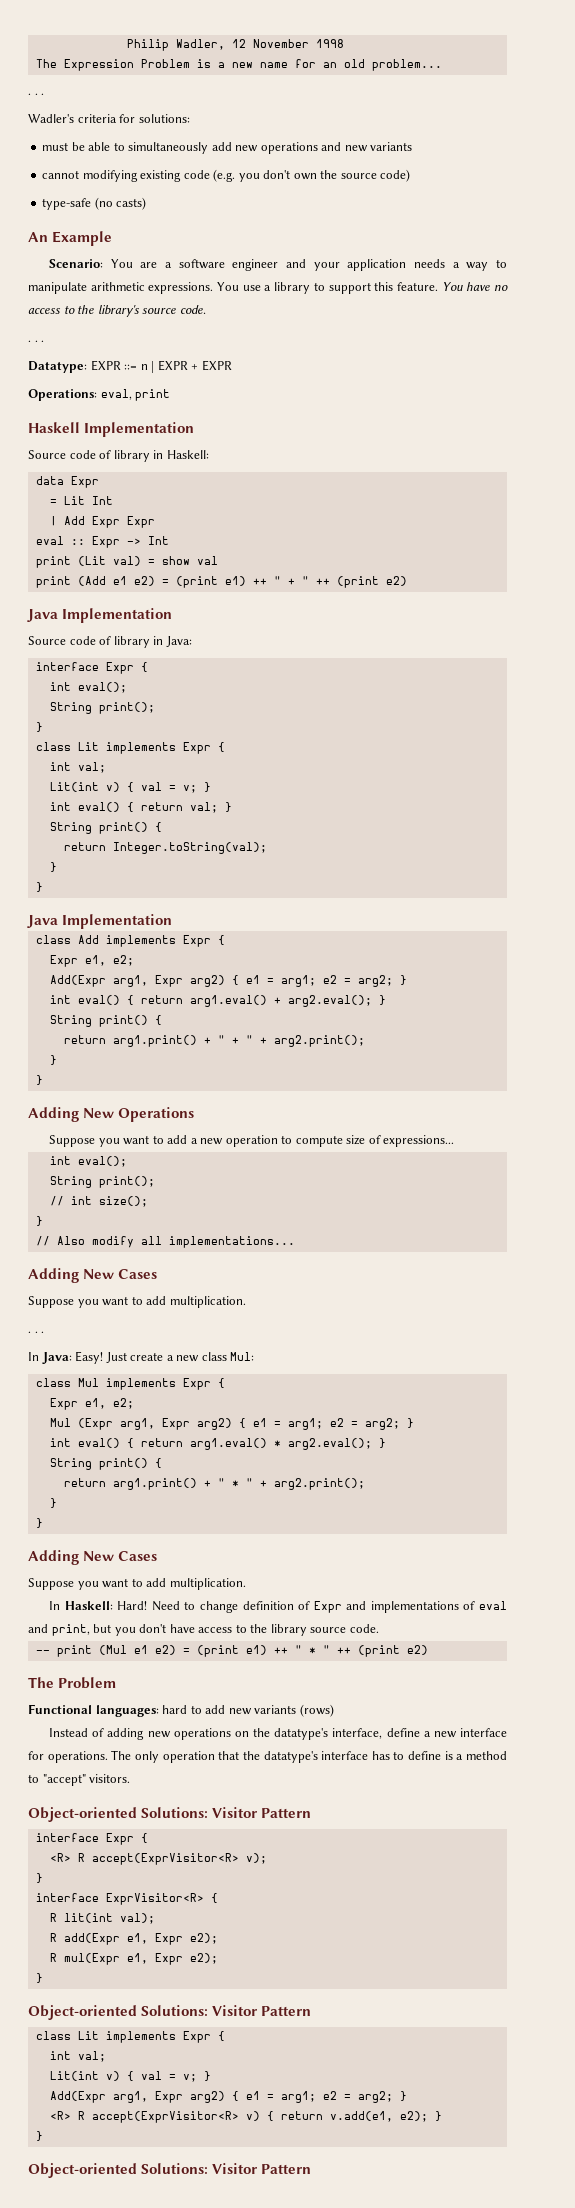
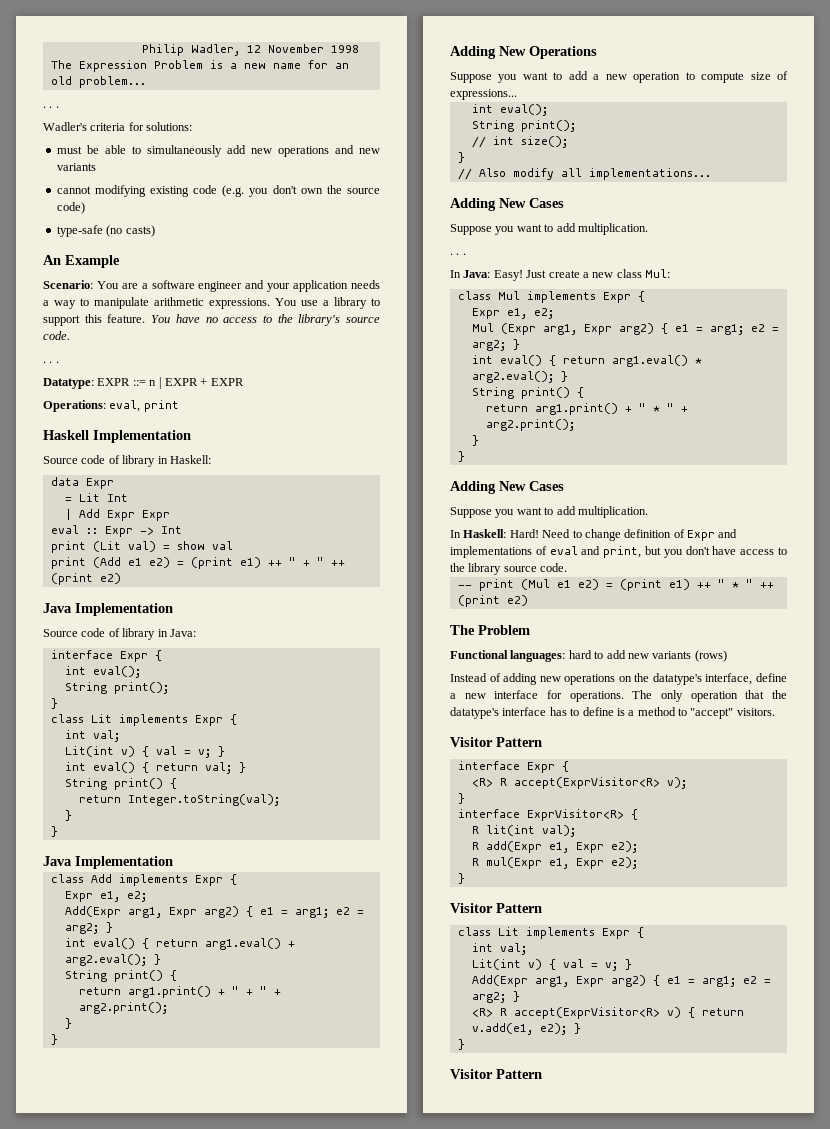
[28,1807,209,1822] Object-oriented Solutions: -> (775, 712) none
[28,2005,209,2020] Object-oriented Solutions: -> (465, 878) none
[28,2163,209,2178] Object-oriented Solutions: -> (465, 1044) none

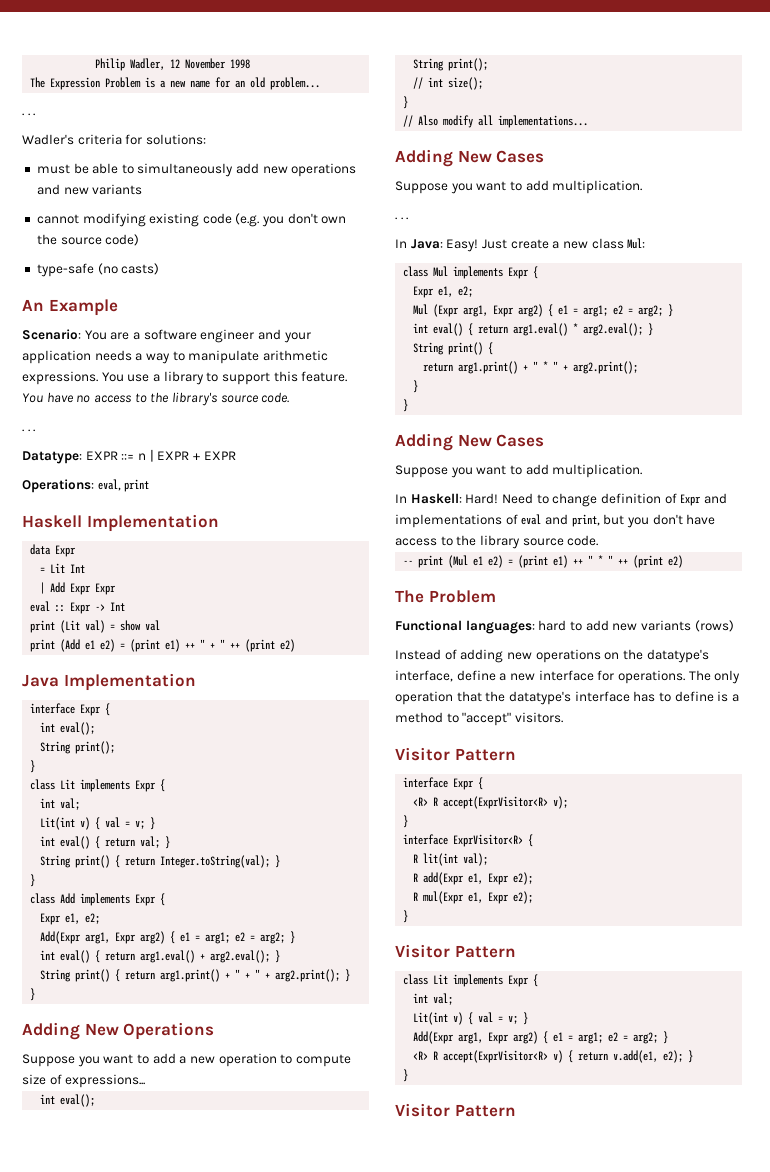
[43,455,211,467] // Source code of library in Haskell: -> (219, 523) none
[43,628,196,640] // Source code of library in Java: -> (196, 682) none
(177, 783) // -> (121, 861) none
[64,810,72,821] [50,826,58,837] [43,856,173,869] // } // } // Java Implementation -> [275,855,281,868] [30,874,36,887] } // }
(177, 975) // -> (121, 975) none
(168, 1008) // -> (341, 975) none

